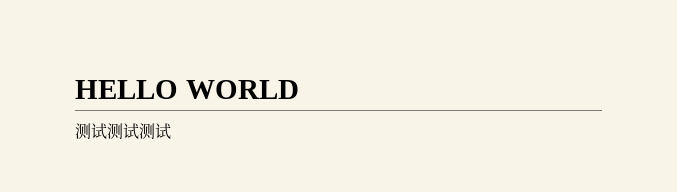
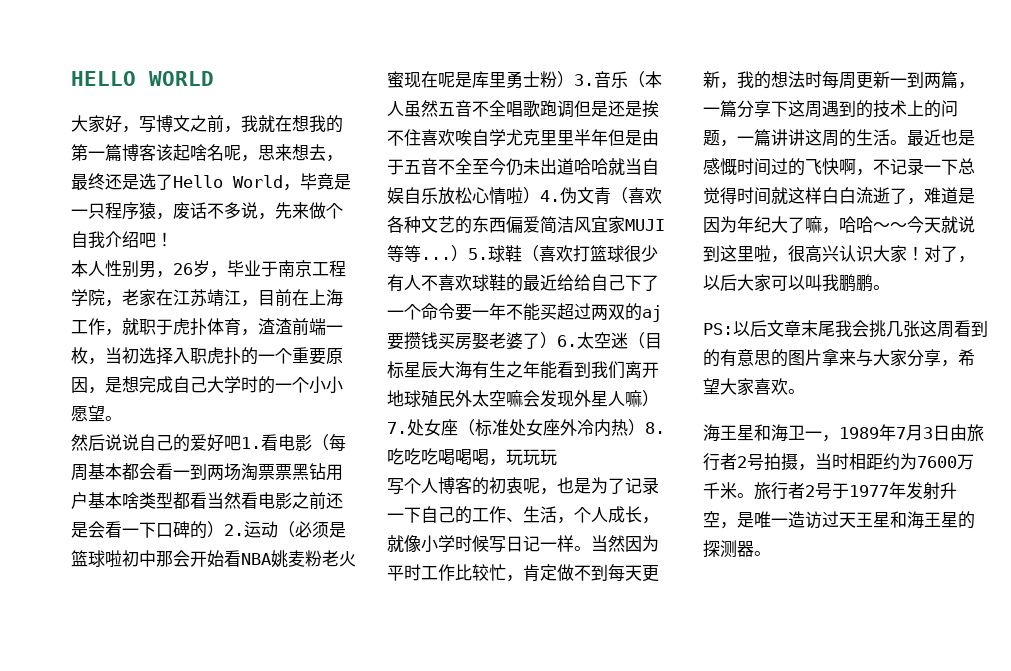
[75,123,171,139] 测试测试测试 -> [71,115,343,133] [71,144,343,162] [71,173,351,191] [71,202,343,220] [71,231,173,248] [71,260,346,278] [71,289,343,307] [71,318,343,336] [71,347,343,365] [71,376,343,394] [71,405,122,422] [71,434,346,452] [71,463,343,481] [71,492,343,510] [71,521,346,539] [71,550,356,568] [387,71,662,89] [387,100,659,118] [387,129,659,146] [387,158,659,176] [387,187,662,205] [387,216,665,234] [387,245,658,262] [387,274,659,292] [387,303,662,322] [387,332,662,350] [387,361,659,379] [387,390,659,408] [387,419,665,437] [387,448,557,466] [387,477,659,495] [387,506,659,524] [387,535,659,553] [387,564,659,582] [703,71,975,89] [703,100,958,118] [703,129,975,147] [703,158,975,176] [703,187,975,205] [703,216,975,234] [703,245,975,263] [703,274,890,292] [703,320,988,338] [703,349,975,367] [703,378,805,396] [703,424,984,442] [703,453,974,471] [703,482,957,500] [703,511,975,529] [703,540,771,558] 大家好，写博文之前，我就在想我的第一篇博客该起啥名呢，思来想去，最终还是选了Hello World，毕竟是一只程序猿，废话不多说，先来做个自我介绍吧！ // 本人性别男，26岁，毕业于南京工程学院，老家在江苏靖江，目前在上海工作，就职于虎扑体育，渣渣前端一枚，当初选择入职虎扑的一个重要原因，是想完成自己大学时的一个小小愿望。 // 然后说说自己的爱好吧1.看电影（每周基本都会看一到两场淘票票黑钻用户基本啥类型都看当然看电影之前还是会看一下口碑的）2.运动（必须是篮球啦初中那会开始看NBA姚麦粉老火蜜现在呢是库里勇士粉）3.音乐（本人虽然五音不全唱歌跑调但是还是挨不住喜欢唉自学尤克里里半年但是由于五音不全至今仍未出道哈哈就当自娱自乐放松心情啦）4.伪文青（喜欢各种文艺的东西偏爱简洁风宜家MUJI等等...）5.球鞋（喜欢打篮球很少有人不喜欢球鞋的最近给给自己下了一个命令要一年不能买超过两双的aj要攒钱买房娶老婆了）6.太空迷（目标星辰大海有生之年能看到我们离开地球殖民外太空嘛会发现外星人嘛）7.处女座（标准处女座外冷内热）8.吃吃吃喝喝喝，玩玩玩 // 写个人博客的初衷呢，也是为了记录一下自己的工作、生活，个人成长，就像小学时候写日记一样。当然因为平时工作比较忙，肯定做不到每天更新，我的想法时每周更新一到两篇，一篇分享下这周遇到的技术上的问题，一篇讲讲这周的生活。最近也是感慨时间过的飞快啊，不记录一下总觉得时间就这样白白流逝了，难道是因为年纪大了嘛，哈哈～～今天就说到这里啦，很高兴认识大家！对了，以后大家可以叫我鹏鹏。 // PS:以后文章末尾我会挑几张这周看到的有意思的图片拿来与大家分享，希望大家喜欢。 // 海王星和海卫一，1989年7月3日由旅行者2号拍摄，当时相距约为7600万千米。旅行者2号于1977年发射升空，是唯一造访过天王星和海王星的探测器。

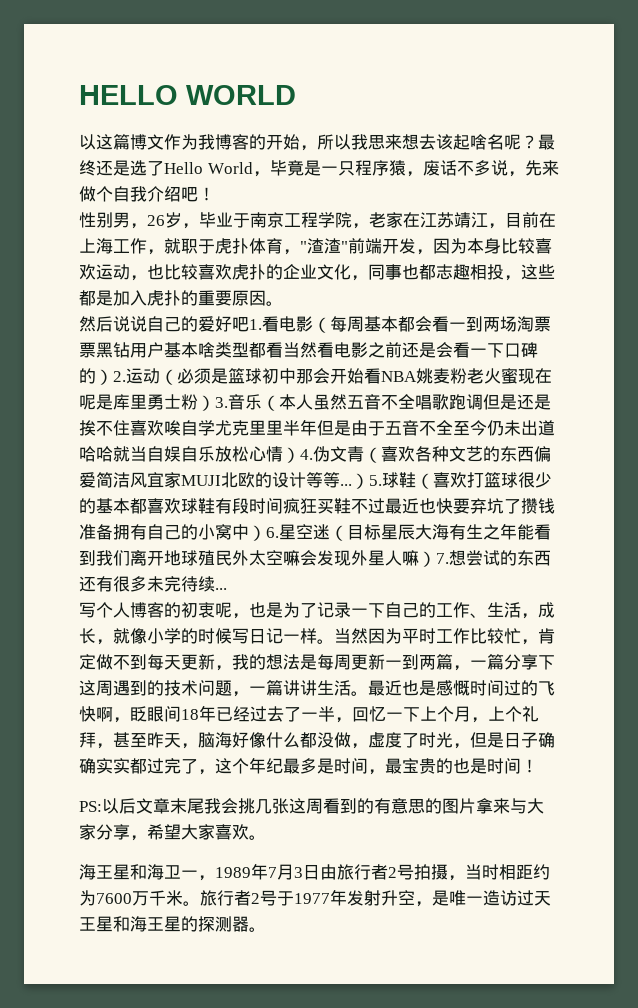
[71,115,343,133] [71,144,343,162] 大家好，写博文之前，我就在想我的第一篇博客该起啥名呢，思来想去， -> [79,134,538,151] 以这篇博文作为我博客的开始，所以我思来想去该起啥名呢？
[71,260,105,277] 本人 -> (215, 194) none
[258,318,343,336] [71,347,343,365] [71,376,343,394] [71,405,105,422] 渣渣前端一枚，当初选择入职虎扑的一个重要原因，是想完成自己大学时的一个小小愿望 -> [300,238,552,255] [79,264,555,281] [79,290,266,306] "渣渣"前端开发，因为本身比较喜欢运动，也比较喜欢虎扑的企业文化，同事也都志趣相投，这些都是加入虎扑的重要原因
[105,550,122,567] 啦 -> (262, 376) none
[506,187,523,204] 啦 -> (283, 454) none
(665, 225) none -> [221,472,306,488] 北欧的设计
[387,274,659,292] [387,303,662,322] [387,332,594,350] 有人不喜欢球鞋的最近给给自己下了一个命令要一年不能买超过两双的aj要攒钱买房娶老婆了）6.太 -> [79,498,555,514] [79,524,296,541] 的基本都喜欢球鞋有段时间疯狂买鞋不过最近也快要弃坑了攒钱准备拥有自己的小窝中）6.星
[407,419,665,437] [387,448,557,466] 处女座（标准处女座外冷内热）8.吃吃吃喝喝喝，玩玩玩 -> [449,550,551,566] [79,576,227,592] 想尝试的东西还有很多未完待续...
[574,507,608,523] 个人 -> (538, 616) none
(455, 543) none -> [181,628,198,644] 的
[805,71,822,88] 时 -> [300,654,317,670] 是
[907,100,941,118] 上的 -> (198, 688) none
[805,129,856,147] 这周的 -> (317, 688) none
[873,158,975,175] [703,187,975,205] [703,216,975,234] [703,245,975,263] [703,274,890,292] 不记录一下总觉得时间就这样白白流逝了，难道是因为年纪大了嘛，哈哈～～今天就说到这里啦，很高兴认识大家！对了，以后大家可以叫我鹏鹏。 -> [130,705,539,723] [79,732,555,749] [79,757,538,775] 眨眼间18年已经过去了一半，回忆一下上个月，上个礼拜，甚至昨天，脑海好像什么都没做，虚度了时光，但是日子确确实实都过完了，这个年纪最多是时间，最宝贵的也是时间！

